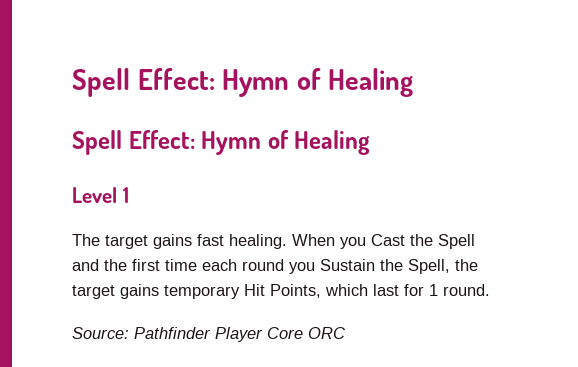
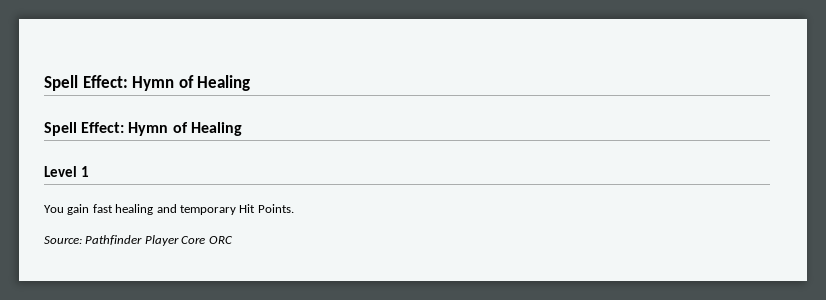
[72,234,475,249] [72,259,478,274] [72,284,490,299] The target gains fast healing. When you Cast the Spell and the first time each round you Sustain the Spell, the target gains temporary Hit Points, which last for 1 round. -> [44,204,294,215] You gain fast healing and temporary Hit Points.

